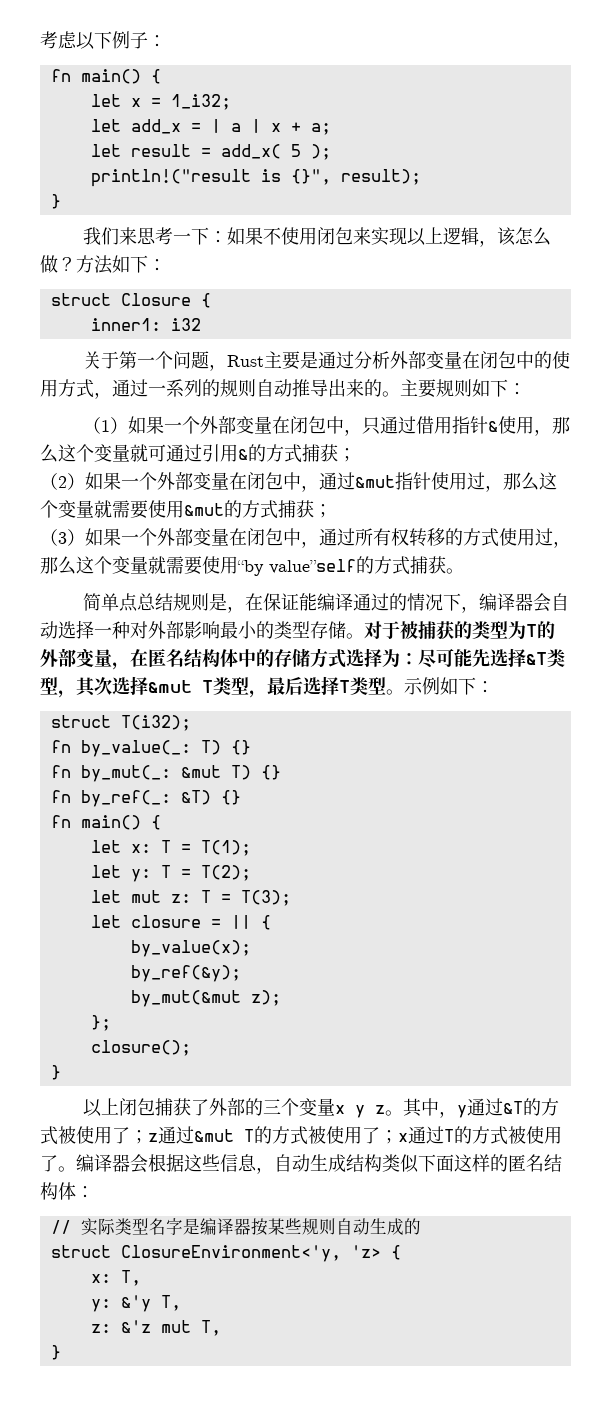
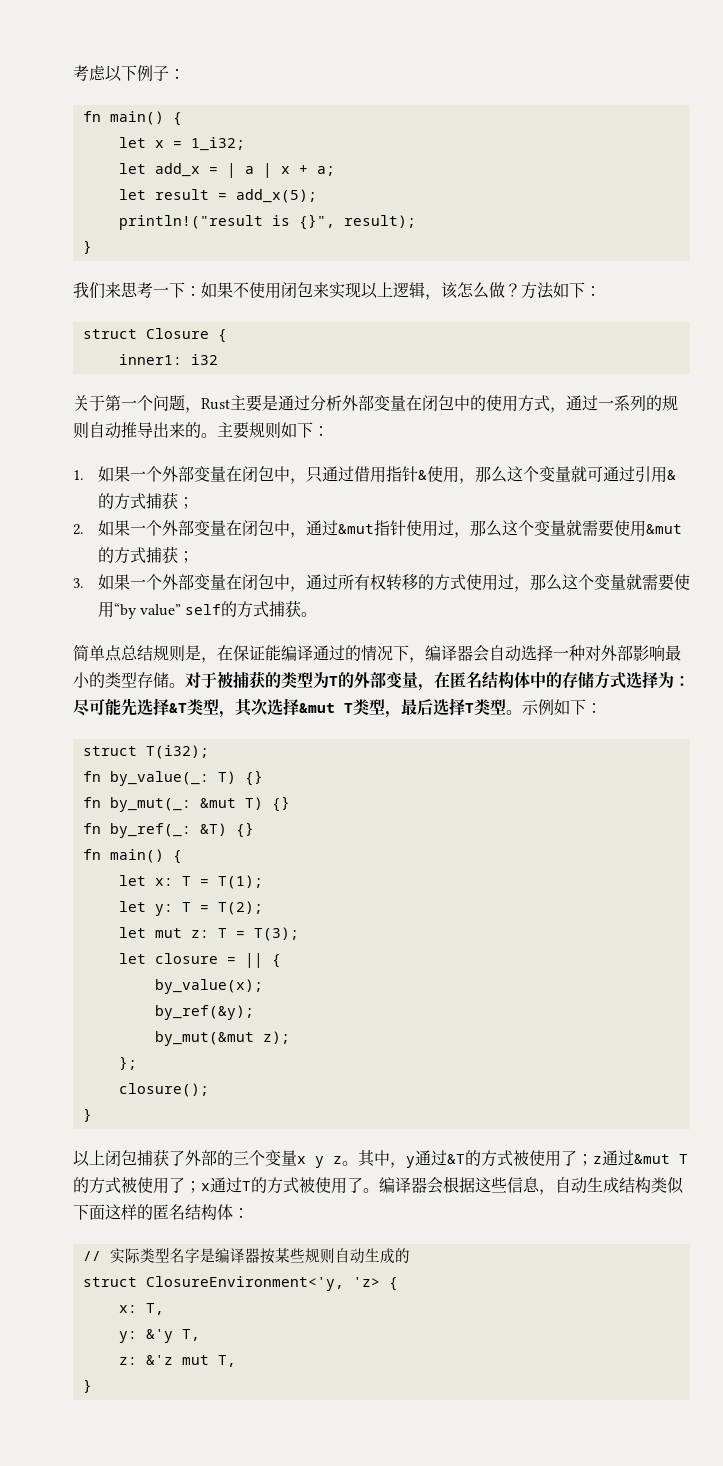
[220,144,331,160] add_x( 5 ); -> [235,189,317,203] add_x(5);
[83,417,129,434] （1） -> [73,470,84,480] 1.
[40,473,85,490] （2） -> [73,524,84,535] 2.
[40,529,85,546] （3） -> [73,578,84,588] 3.
[269,559,356,574] value”self -> [140,604,222,616] value” self

